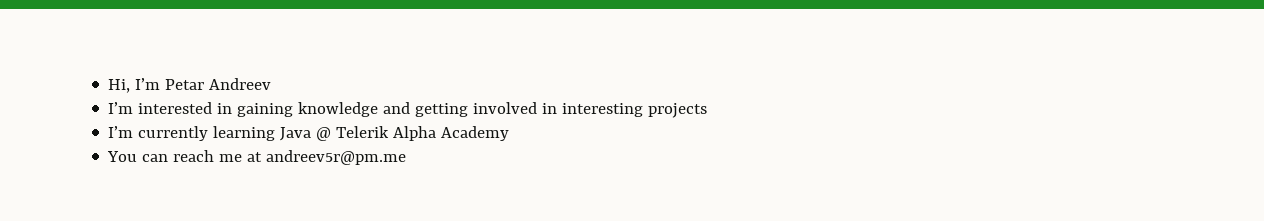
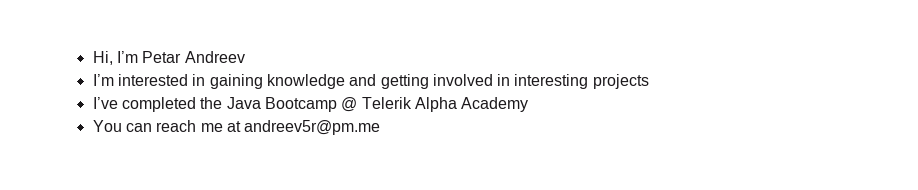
[108,126,312,141] I’m currently learning Java -> [92,97,337,112] I’ve completed the Java Bootcamp

